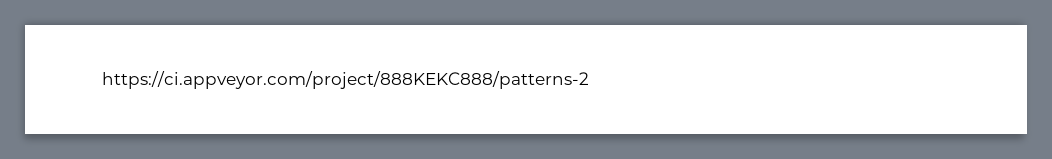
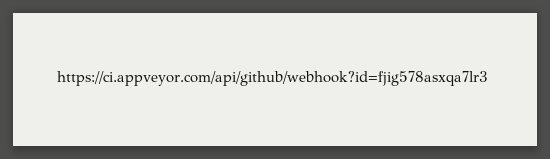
[102,71,589,89] https://ci.appveyor.com/project/888KEKC888/patterns-2 -> [57,71,488,86] https://ci.appveyor.com/api/github/webhook?id=fjig578asxqa7lr3

